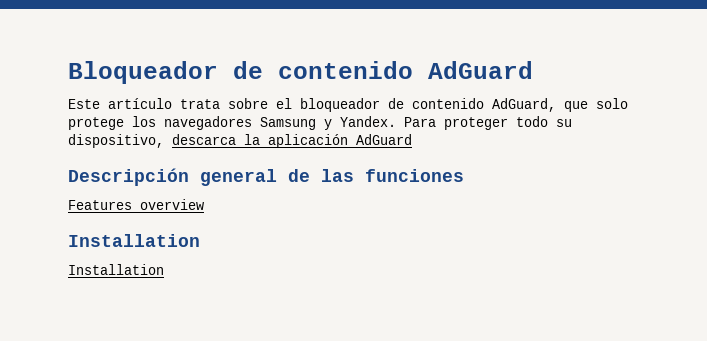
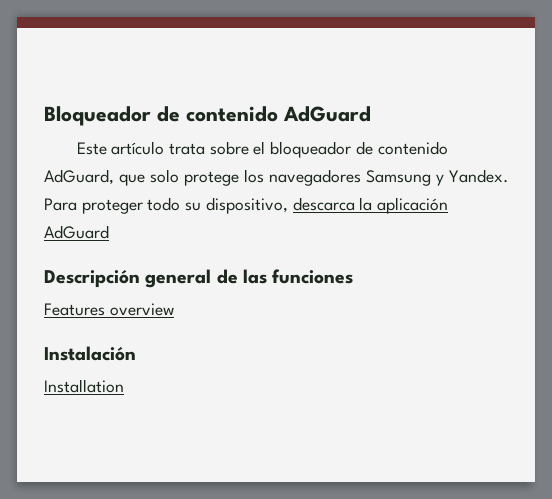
[68,234,200,247] Installation -> [44,346,136,361] Instalación

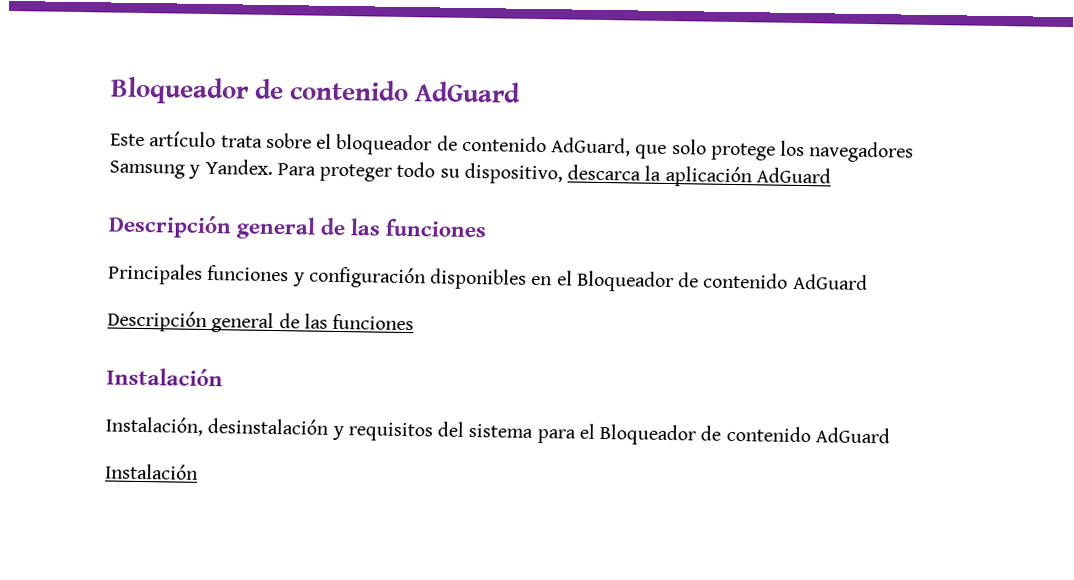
[44,303,174,316] [44,346,136,361] [44,379,124,393] Features overview // Instalación // Installation -> [108,263,868,293] [107,310,415,334] [106,367,223,387] [105,416,890,446] [105,463,198,480] Principales funciones y configuración disponibles en el Bloqueador de contenido AdGuard // Descripción general de las funciones // Instalación // Instalación, desinstalación y requisitos del sistema para el Bloqueador de contenido AdGuard // Instalación

